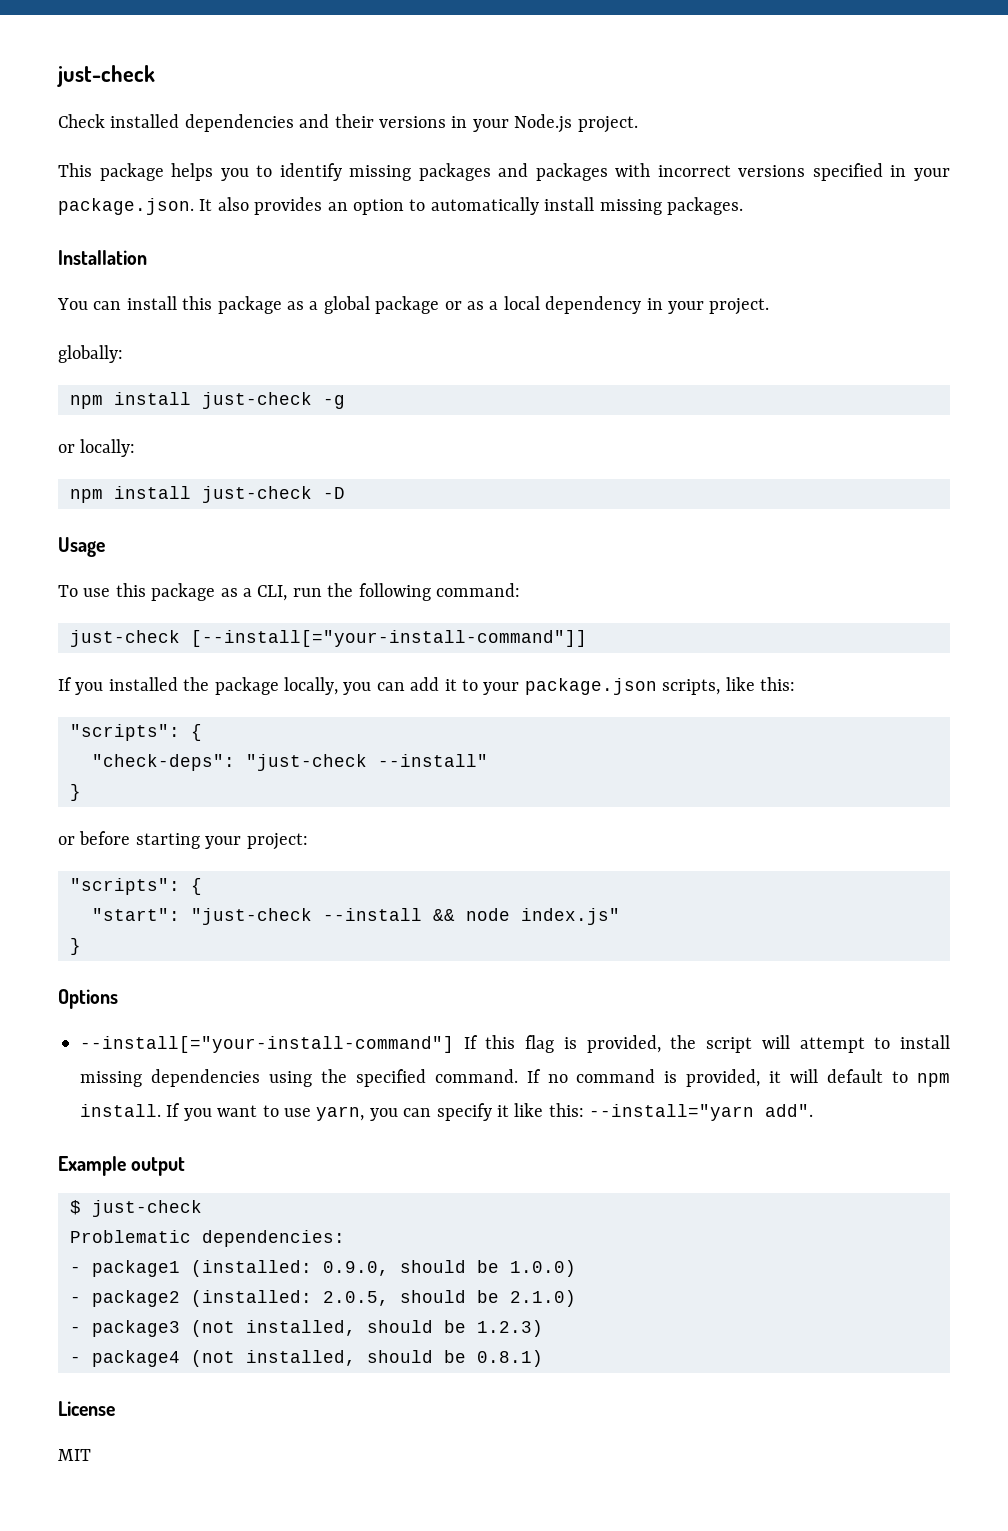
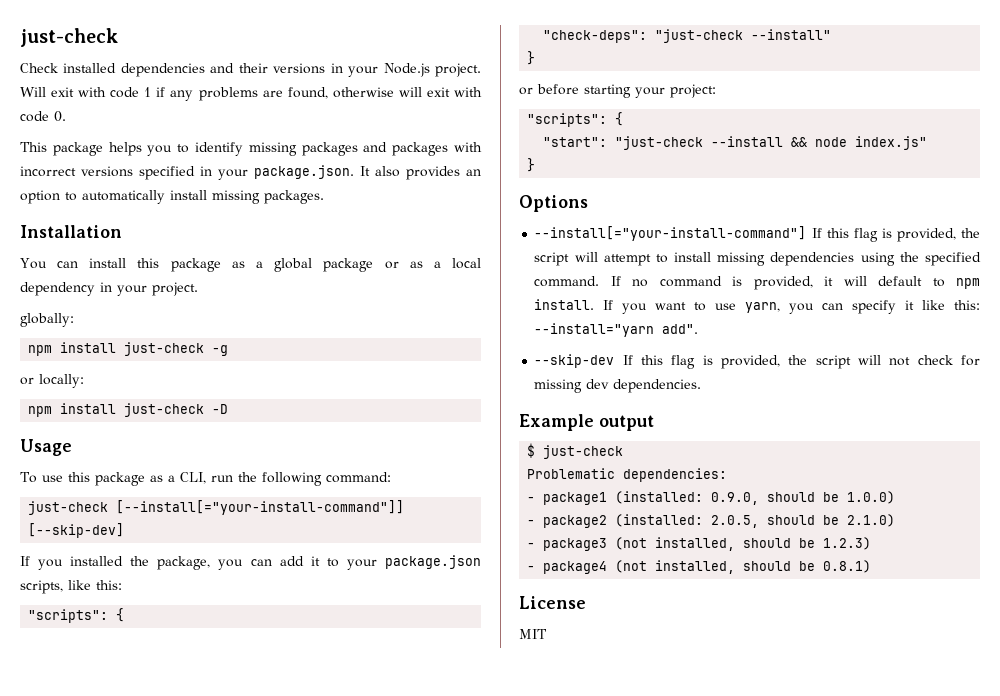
(638, 124) none -> [20,87,483,101] [20,111,66,122] Will exit with code 1 if any problems are found, otherwise will exit with code 0.
(587, 638) none -> [28,523,125,538] [--skip-dev]
[214,677,338,695] package locally, -> [157,556,211,570] package,
(814, 1110) none -> [534,354,980,369] [534,379,702,393] // --skip-dev If this flag is provided, the script will not check for missing dev dependencies.

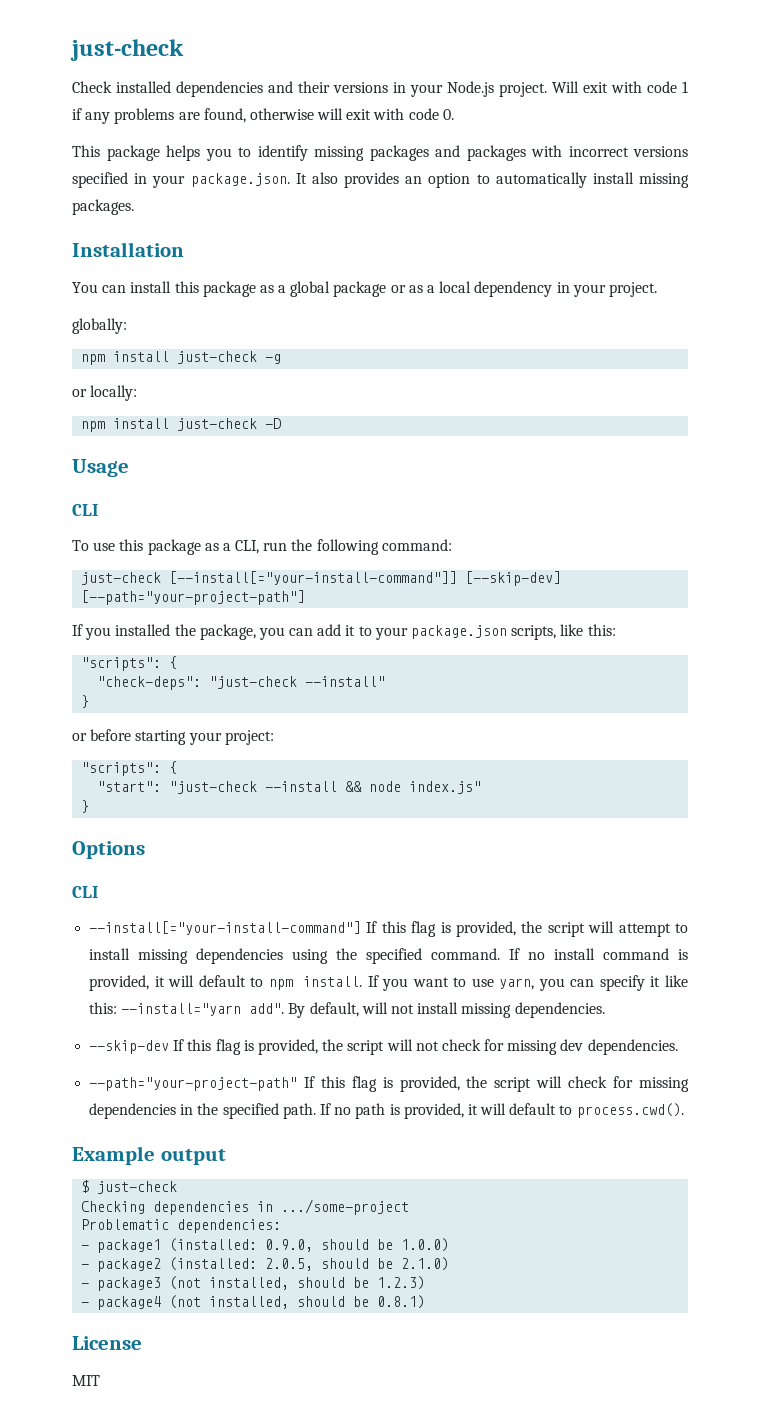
(72, 447) none -> [72,504,98,516] // CLI
(125, 530) none -> [81,590,306,605] [--path="your-project-path"]
(588, 203) none -> [72,886,98,898] // CLI
(649, 283) none -> [554,948,596,960] install
(699, 329) none -> [288,1002,605,1018] By default, will not install missing dependencies.
(702, 386) none -> [89,1076,690,1092] [89,1103,684,1119] // --path="your-project-path" If this flag is provided, the script will check for missing dependencies in the specified path. If no path is provided, it will default to process.cwd().
(624, 452) none -> [81,1199,410,1215] // Checking dependencies in .../some-project

